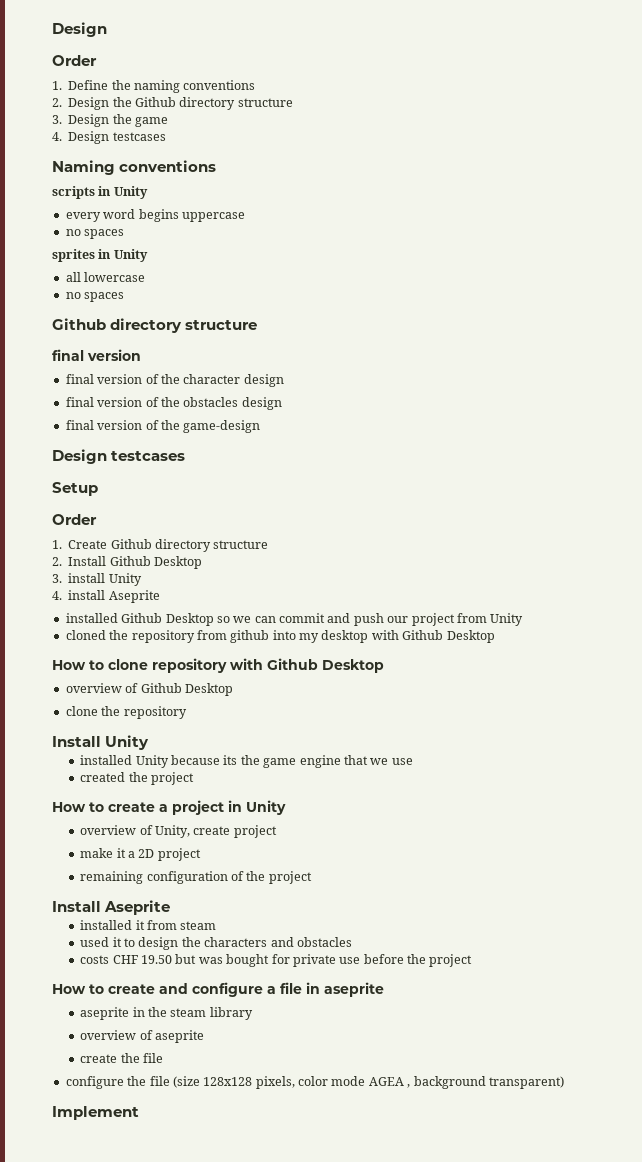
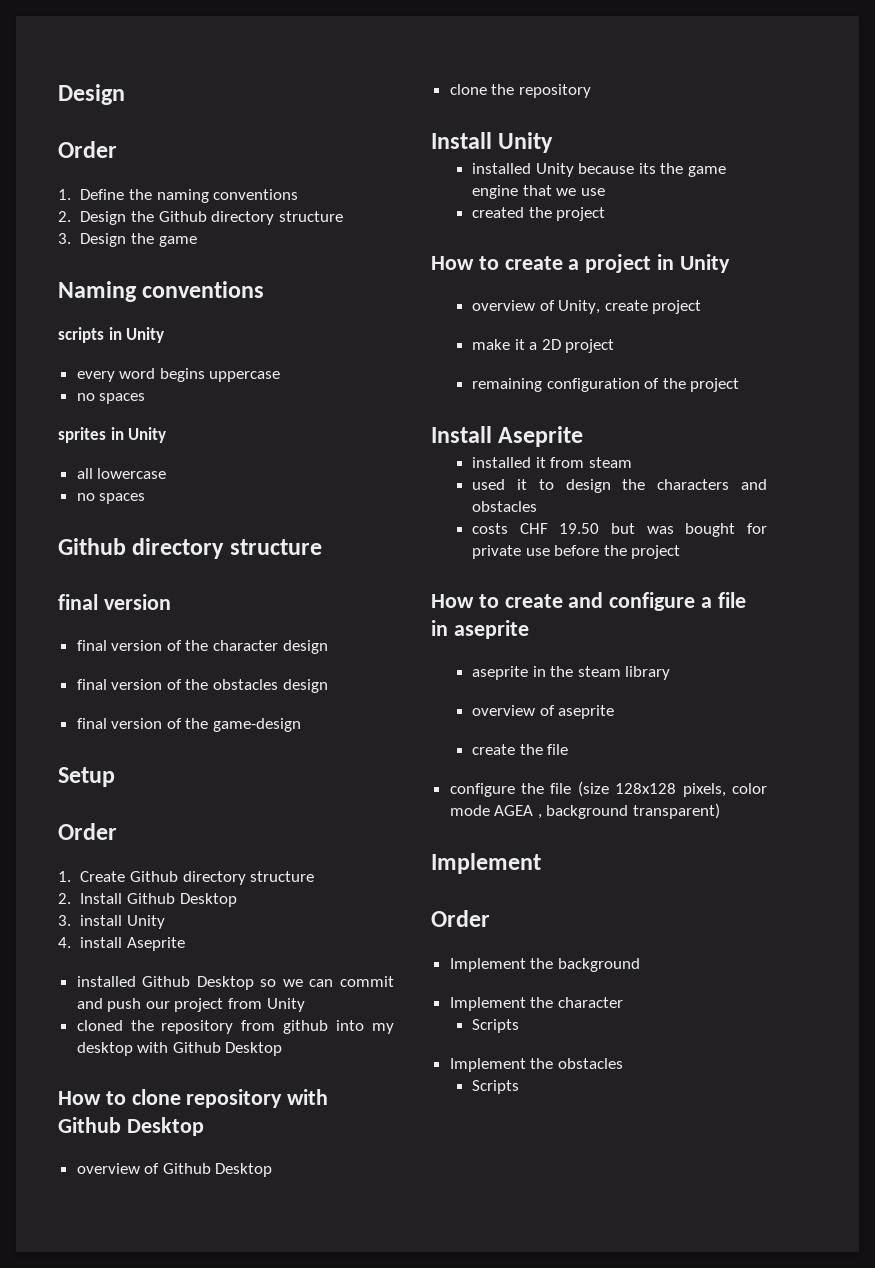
[52,131,166,144] // 4. Design testcases -> (197, 241) none
[52,449,186,464] // Design testcases -> (302, 725) none
(139, 1113) none -> [431,910,490,927] [449,958,640,972] [449,997,623,1011] [472,1019,520,1033] [449,1058,623,1072] [472,1080,520,1094] // Order // Implement the background // Implement the character // Scripts // Implement the obstacles // Scripts

